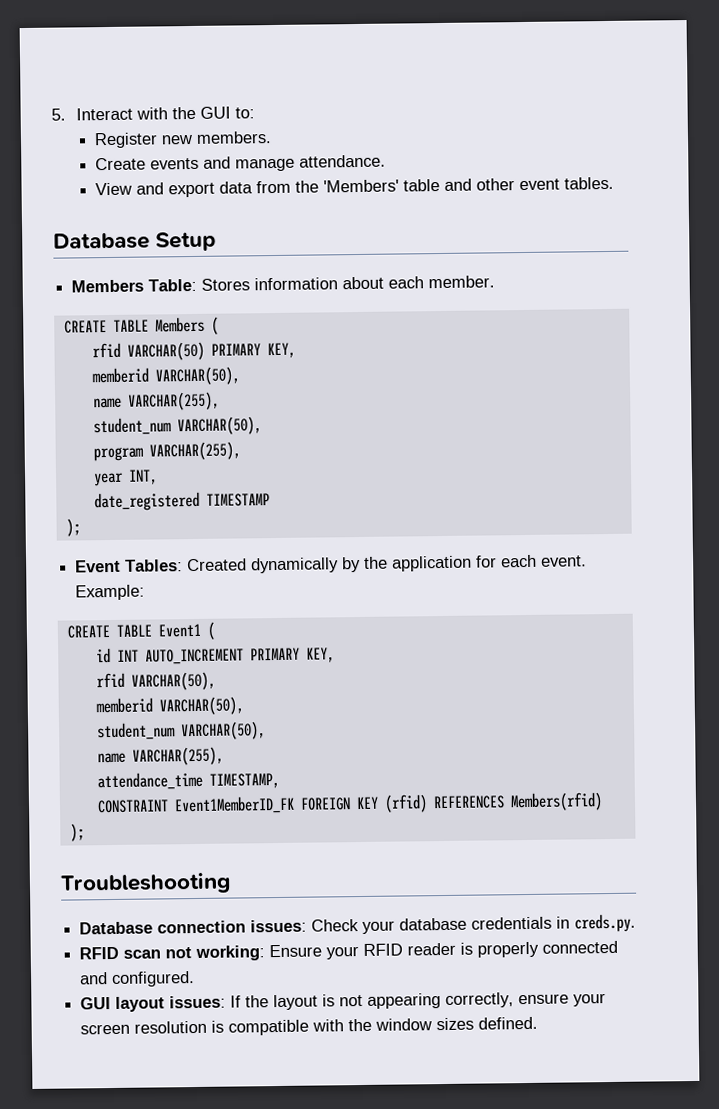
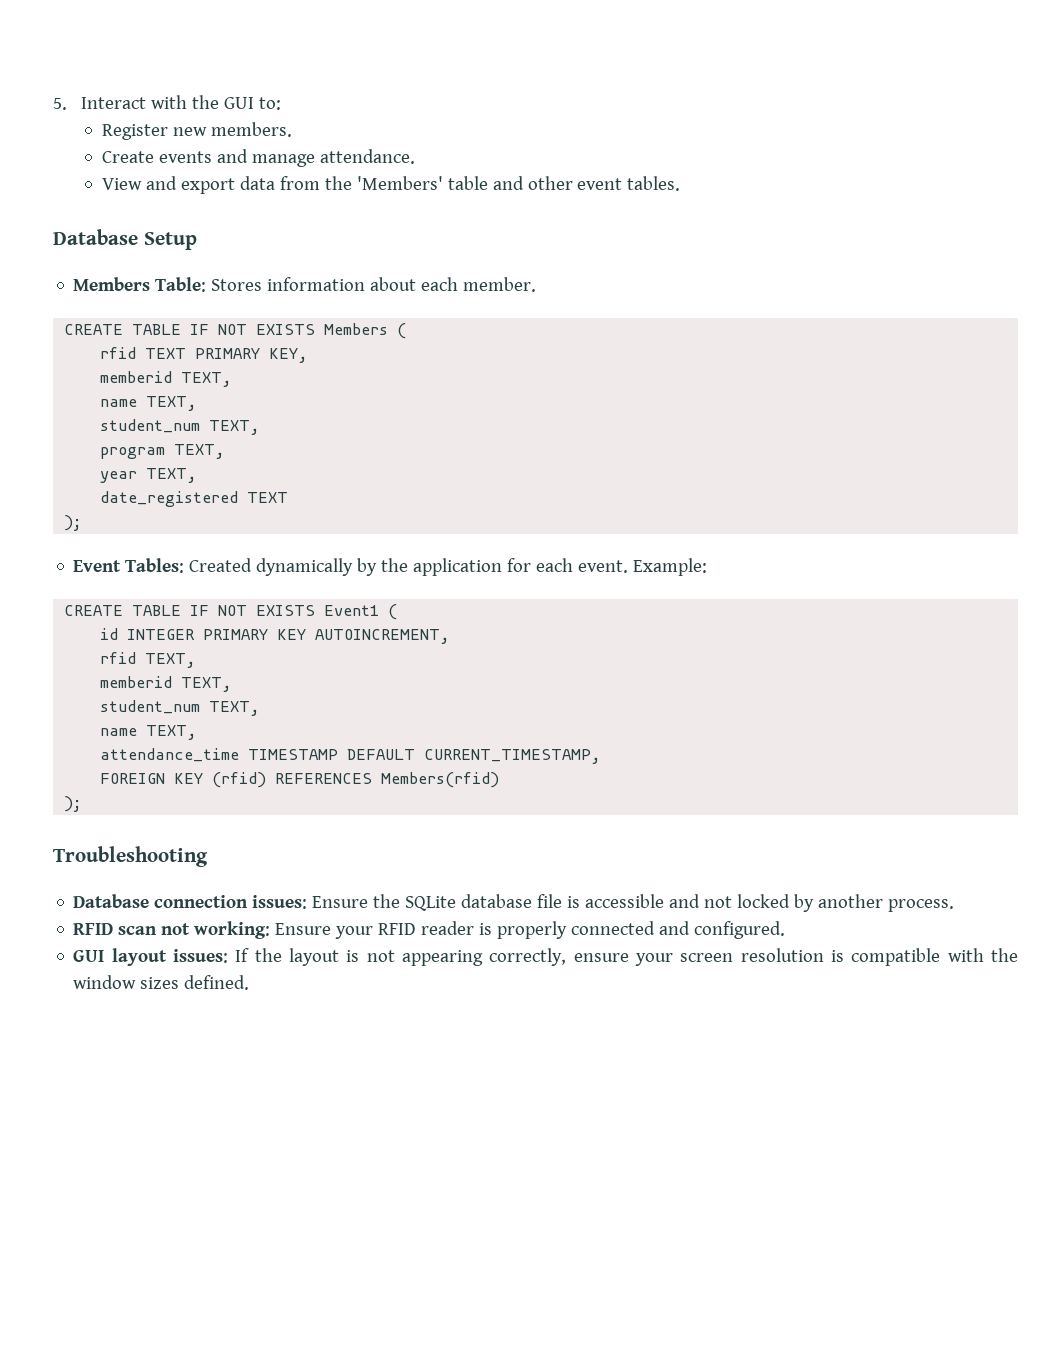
(149, 325) none -> [190,324,316,335] IF NOT EXISTS
[126,341,205,361] VARCHAR(50) -> [145,348,187,359] TEXT
[154,366,240,386] [92,391,220,411] [92,416,262,436] VARCHAR(50), // name VARCHAR(255), // student_num VARCHAR(50), -> [181,372,233,387] [100,396,198,411] [100,419,261,435] TEXT, // name TEXT, // student_num TEXT,
[148,441,241,461] VARCHAR(255), -> [174,444,226,459] TEXT,
[127,469,158,485] INT, -> [146,468,198,483] TEXT,
[205,493,270,507] TIMESTAMP -> [247,492,289,503] TEXT
(152, 630) none -> [190,605,316,616] IF NOT EXISTS
[116,647,335,665] [95,671,216,691] [95,696,244,716] [96,721,266,741] [96,746,224,766] INT AUTO_INCREMENT PRIMARY KEY, // rfid VARCHAR(50), // memberid VARCHAR(50), // student_num VARCHAR(50), // name VARCHAR(255), -> [127,629,451,644] [100,652,197,668] [100,676,233,692] [100,700,261,716] [100,725,198,740] INTEGER PRIMARY KEY AUTOINCREMENT, // rfid TEXT, // memberid TEXT, // student_num TEXT, // name TEXT,
[208,772,280,789] [96,795,295,815] TIMESTAMP, // CONSTRAINT Event1MemberID_FK -> [248,749,602,764] TIMESTAMP DEFAULT CURRENT_TIMESTAMP, //
[311,913,637,934] Check your database credentials in creds.py. -> [312,894,955,912] Ensure the SQLite database file is accessible and not locked by another process.

